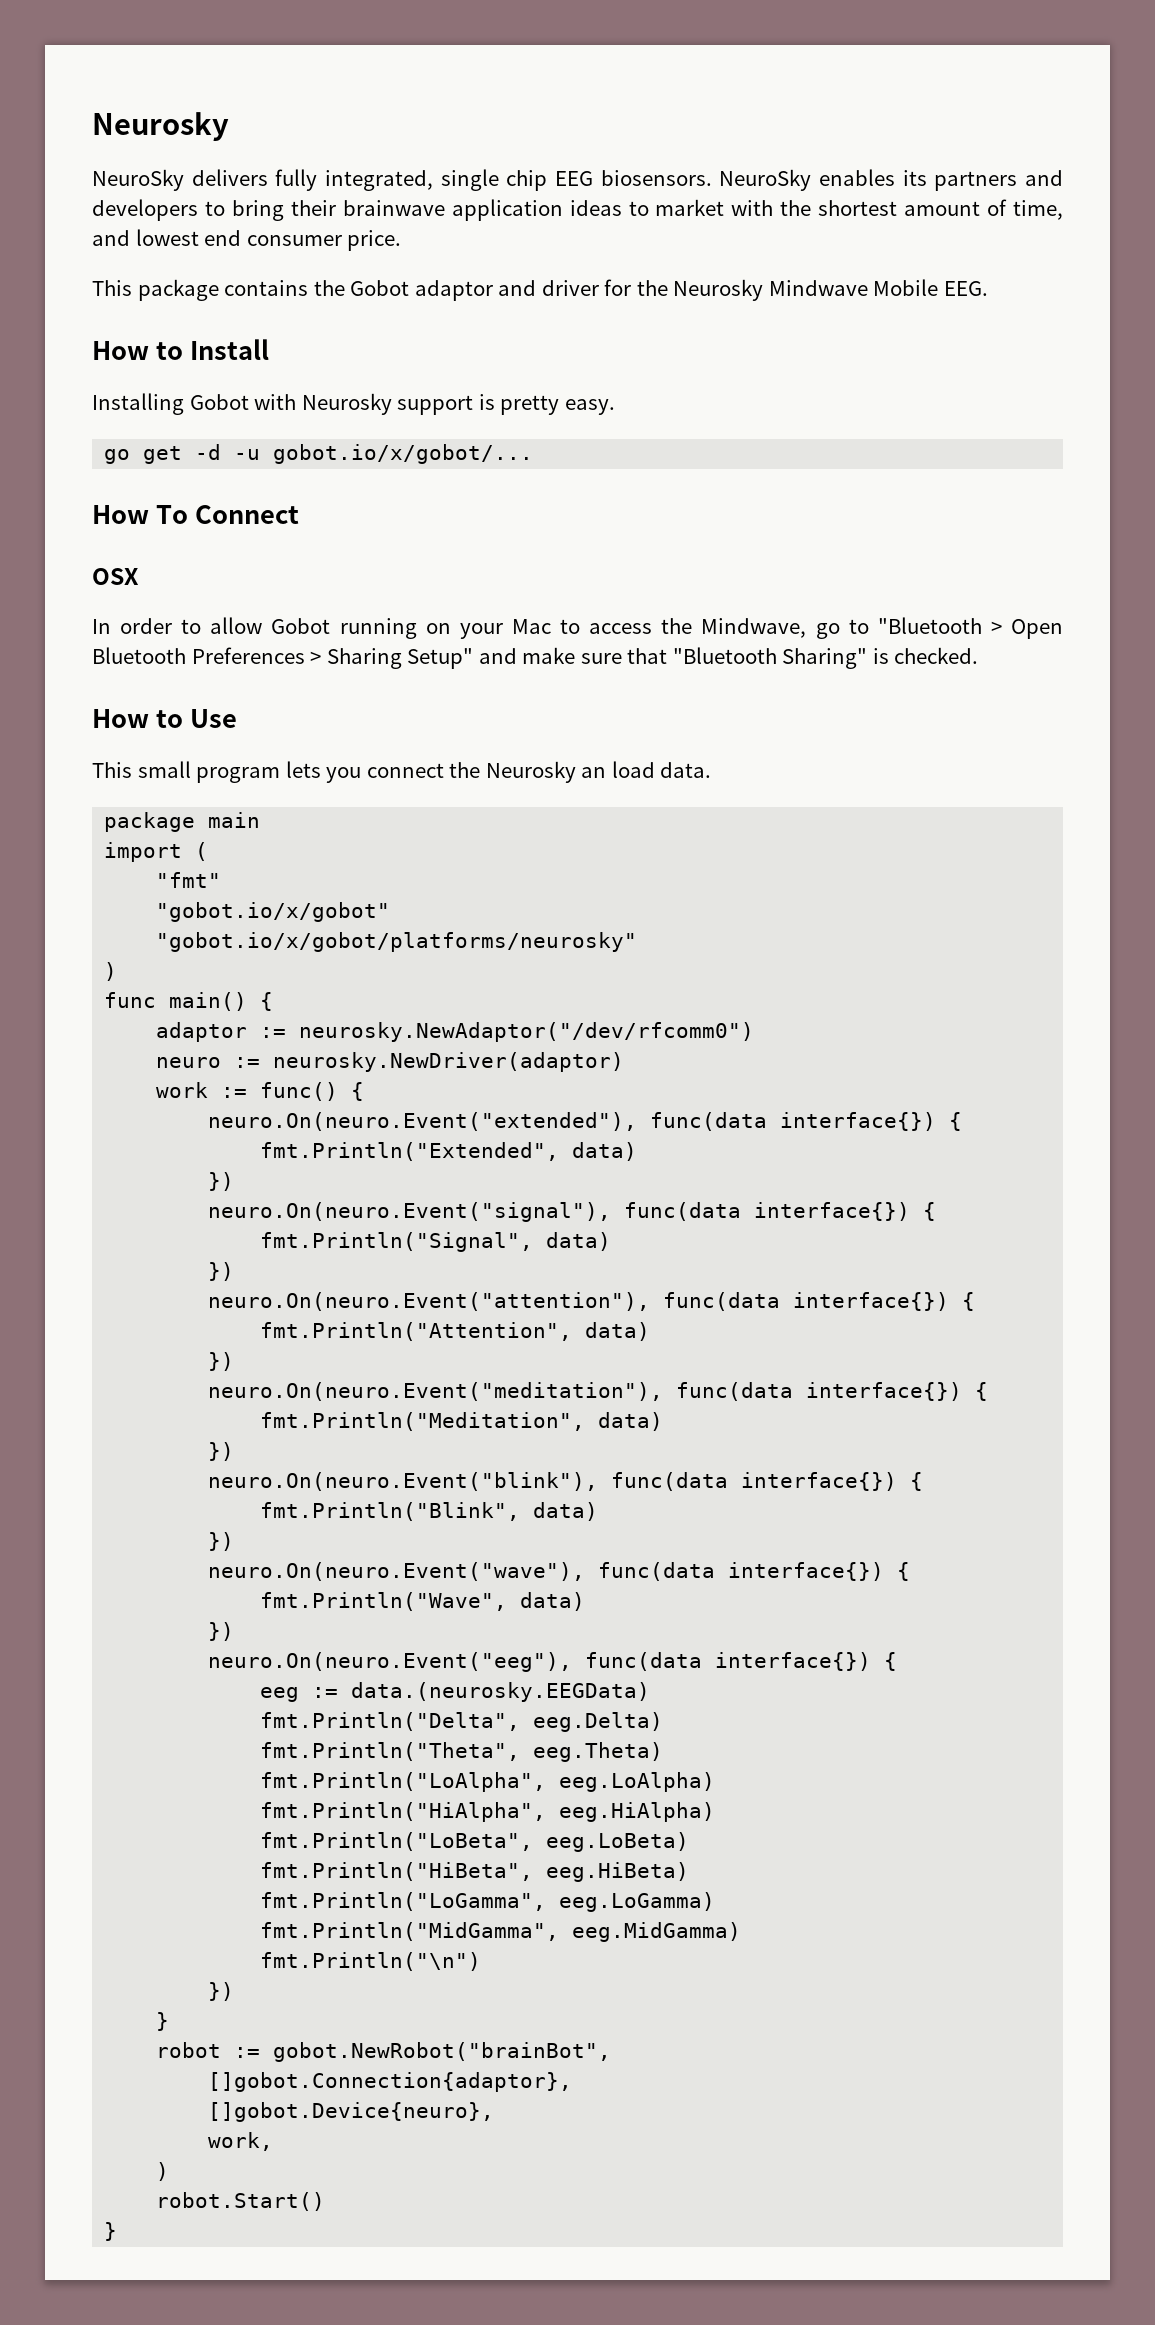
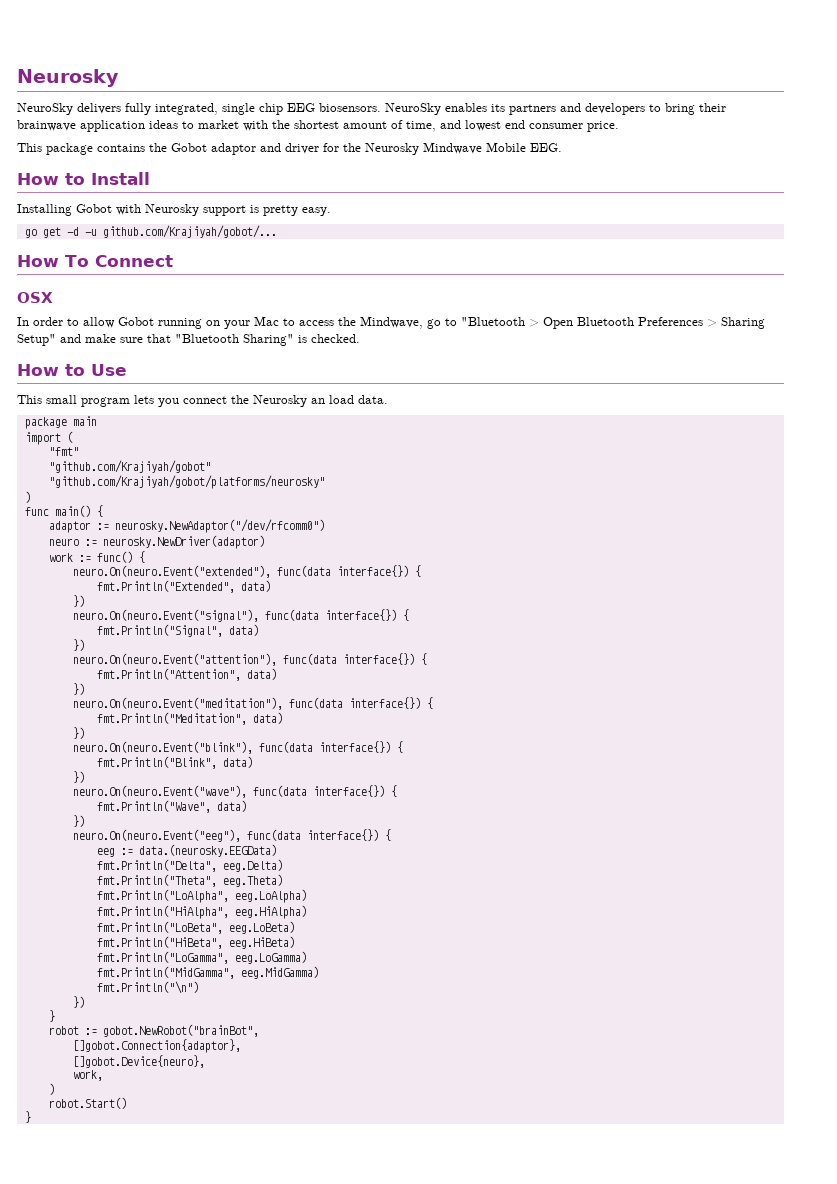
[273,444,534,464] gobot.io/x/gobot/... -> [102,225,277,238] github.com/Krajiyah/gobot/...
[156,902,391,922] [156,932,638,952] "gobot.io/x/gobot" // "gobot.io/x/gobot/platforms/neurosky" -> [48,460,211,473] [48,475,325,489] "github.com/Krajiyah/gobot" // "github.com/Krajiyah/gobot/platforms/neurosky"

